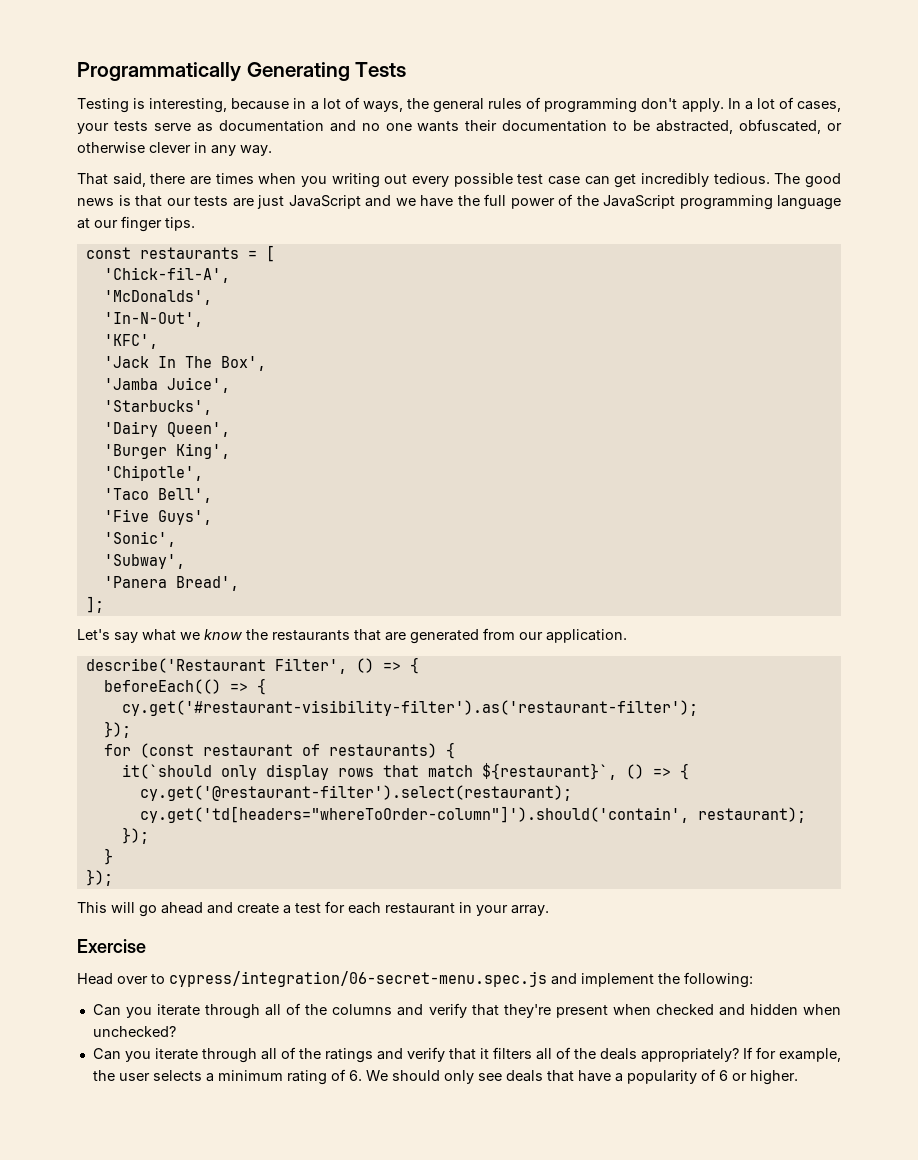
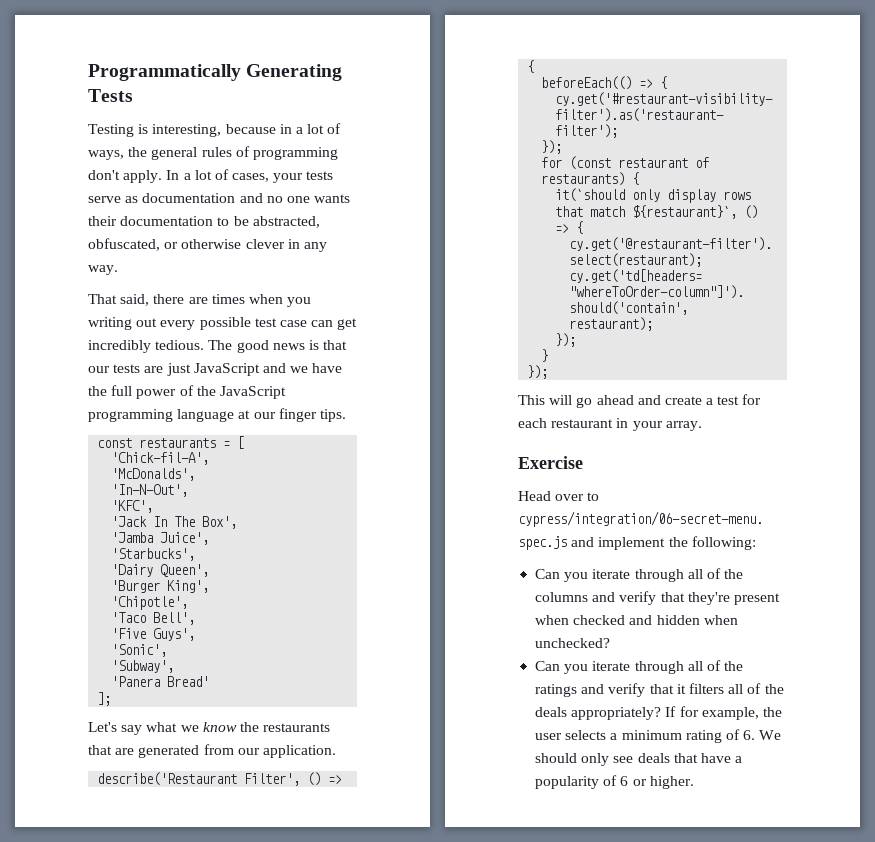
[175,576,239,591] Bread', -> [167,676,210,687] Bread'

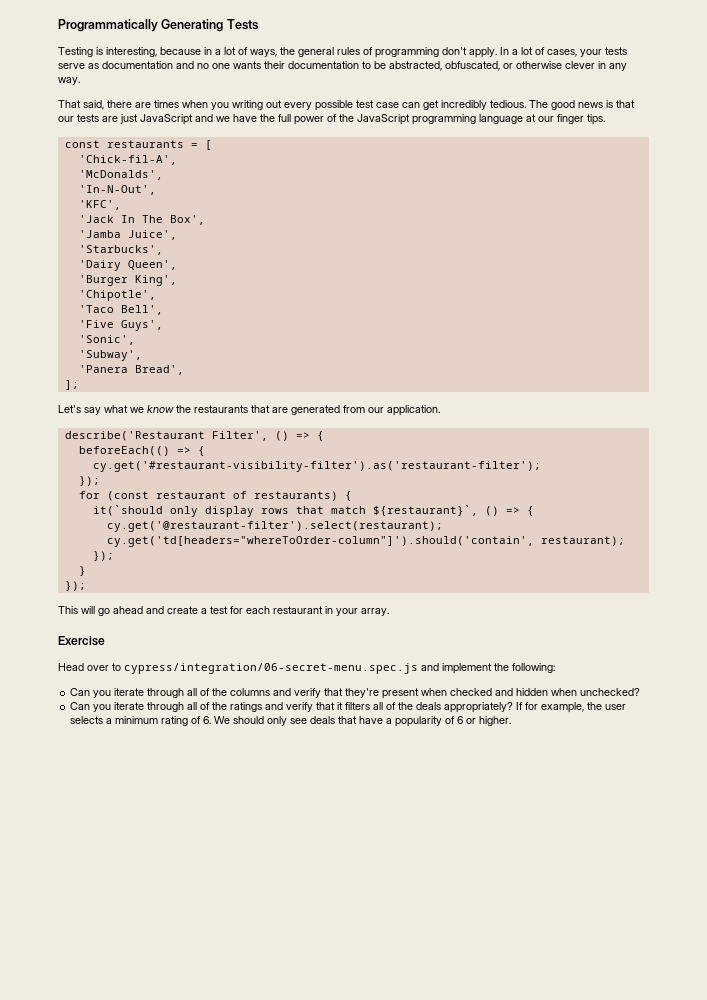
[167,676,210,687] Bread' -> [134,365,184,375] Bread',

